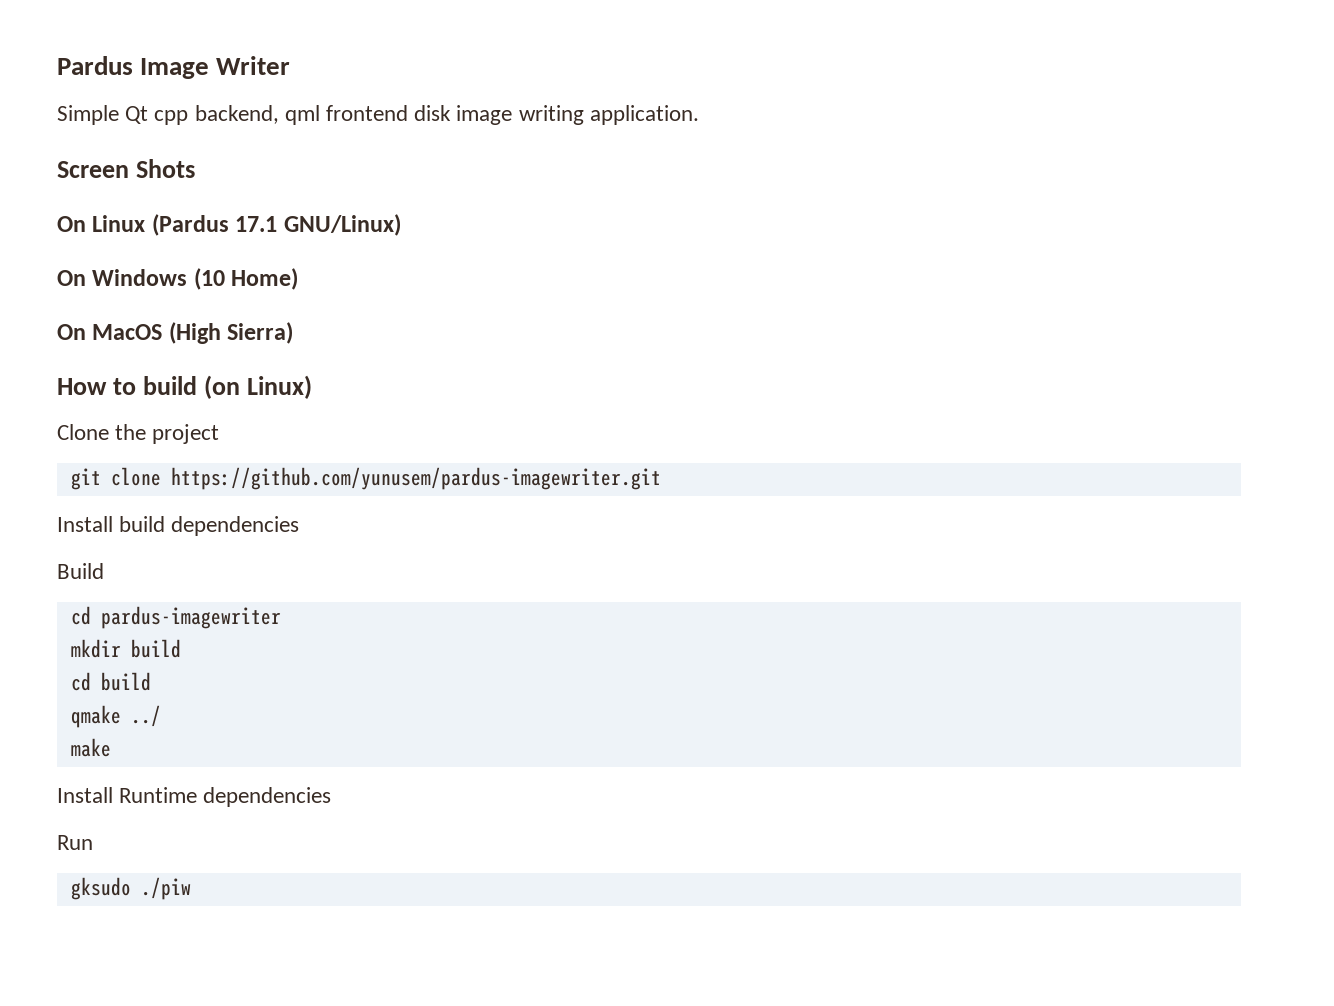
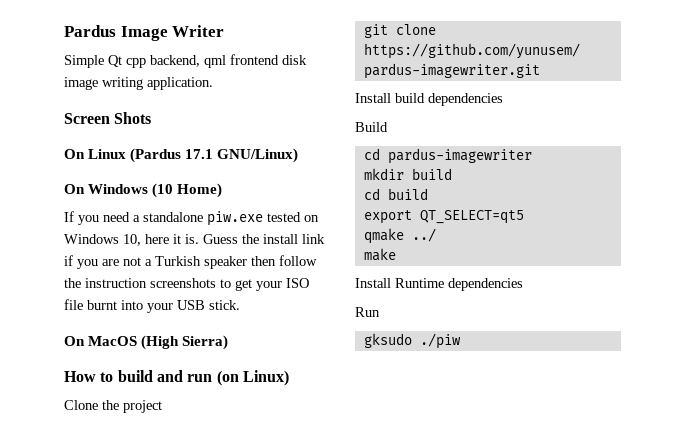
(299, 279) none -> [64,211,319,226] [64,234,325,246] [64,255,317,269] [64,278,309,291] [64,299,240,313] // If you need a standalone piw.exe tested on Windows 10, here it is. Guess the install link if you are not a Turkish speaker then follow the instruction screenshots to get your ISO file burnt into your USB stick.
(197, 385) none -> [156,370,213,382] and run
(151, 681) none -> [363,210,524,224] // export QT_SELECT=qt5

